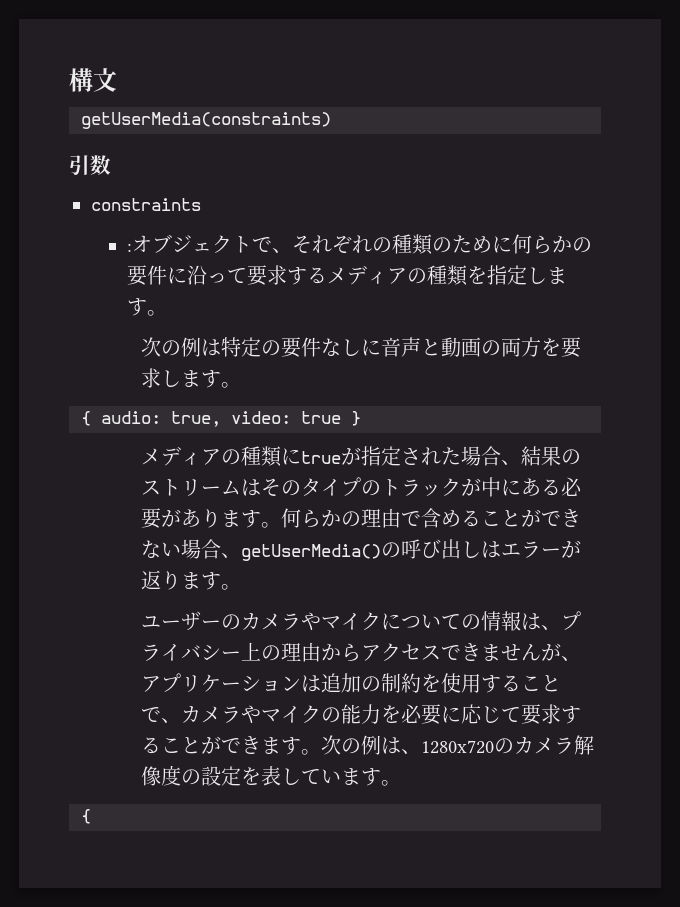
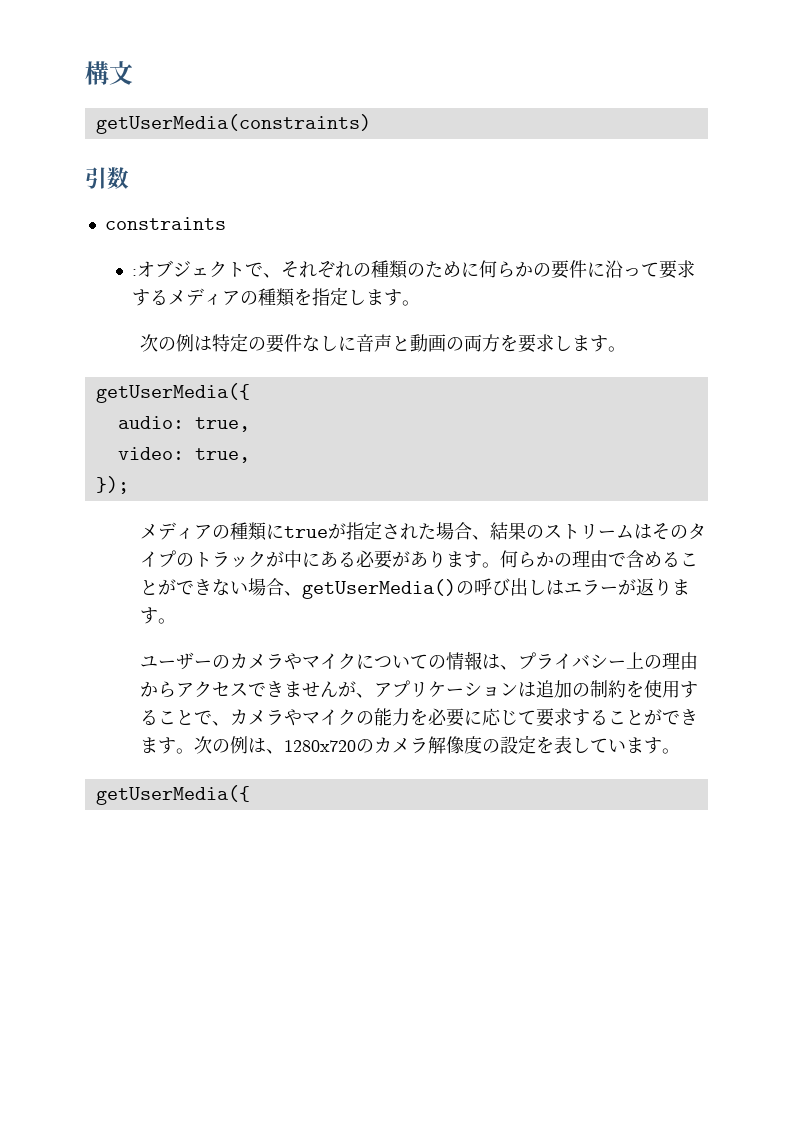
[81,411,91,426] { -> [95,383,250,403] getUserMedia({ //
[231,411,361,426] video: true } -> [117,447,250,463] [95,476,129,494] // video: true, // });
[81,809,91,824] { -> [95,785,250,805] getUserMedia({

